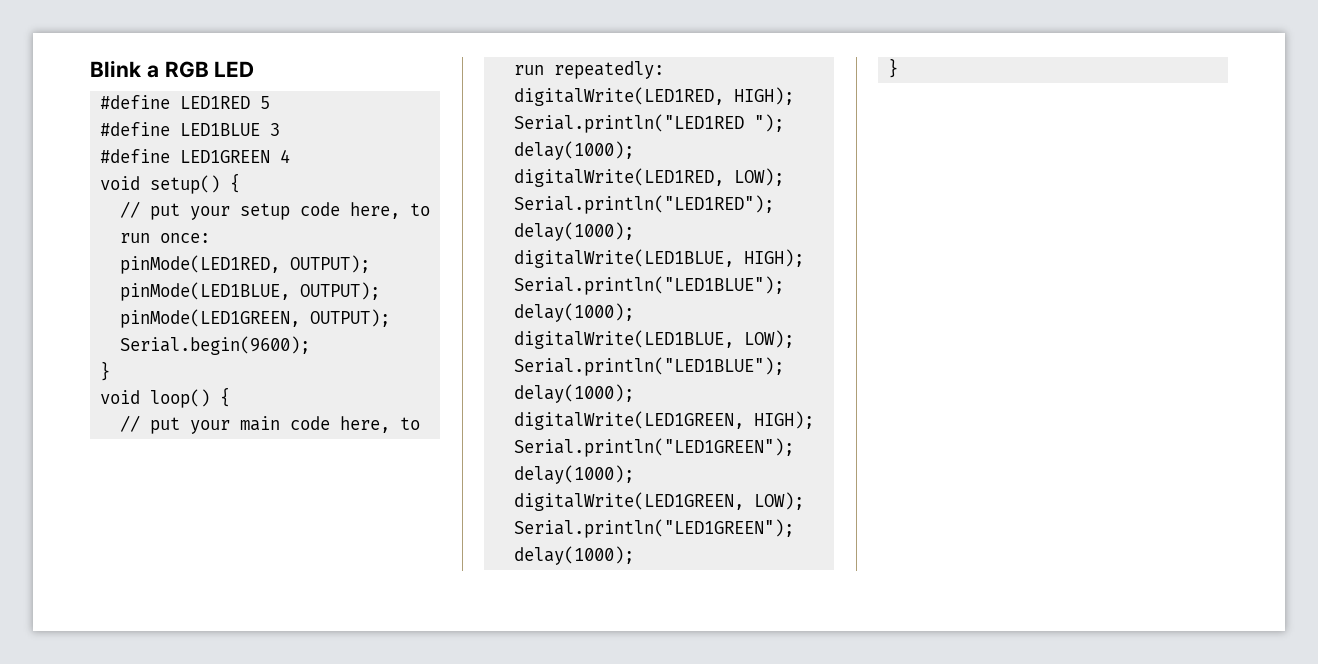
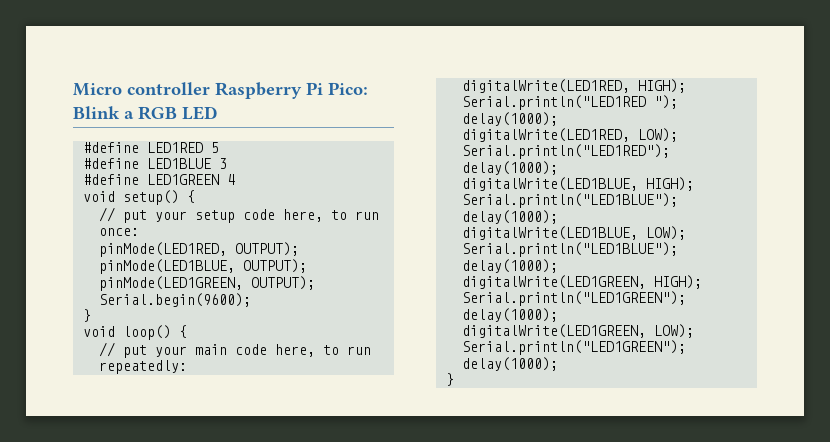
(90, 68) none -> [73,82,368,99] Micro controller Raspberry Pi Pico:

